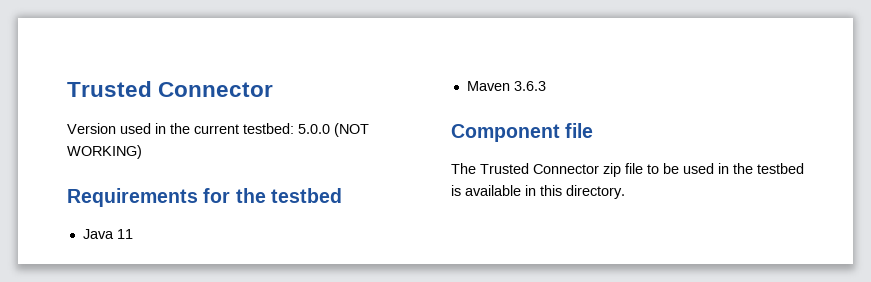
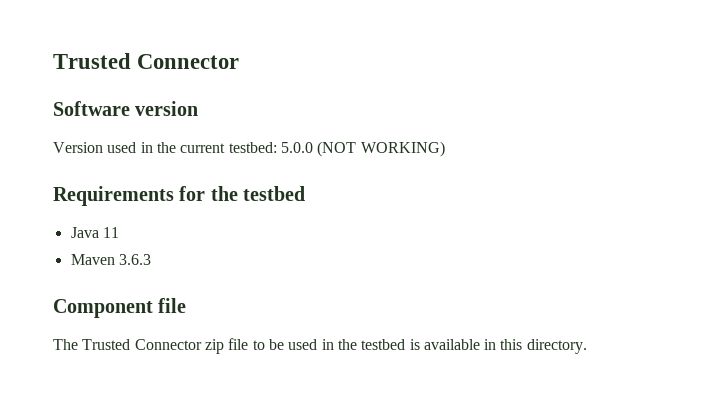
[67,81,274,97] Trusted Connector -> [53,53,240,69] [53,101,199,116] Trusted Connector // Software version

